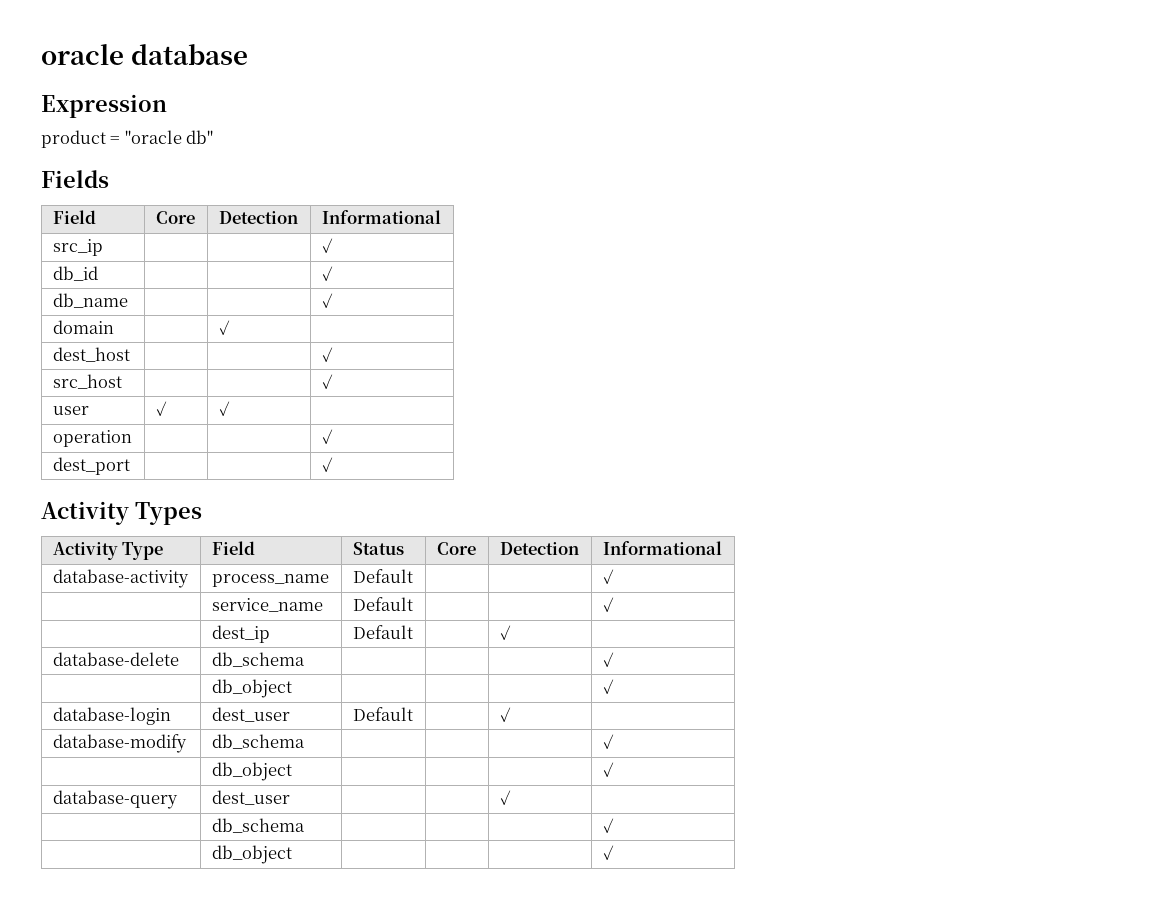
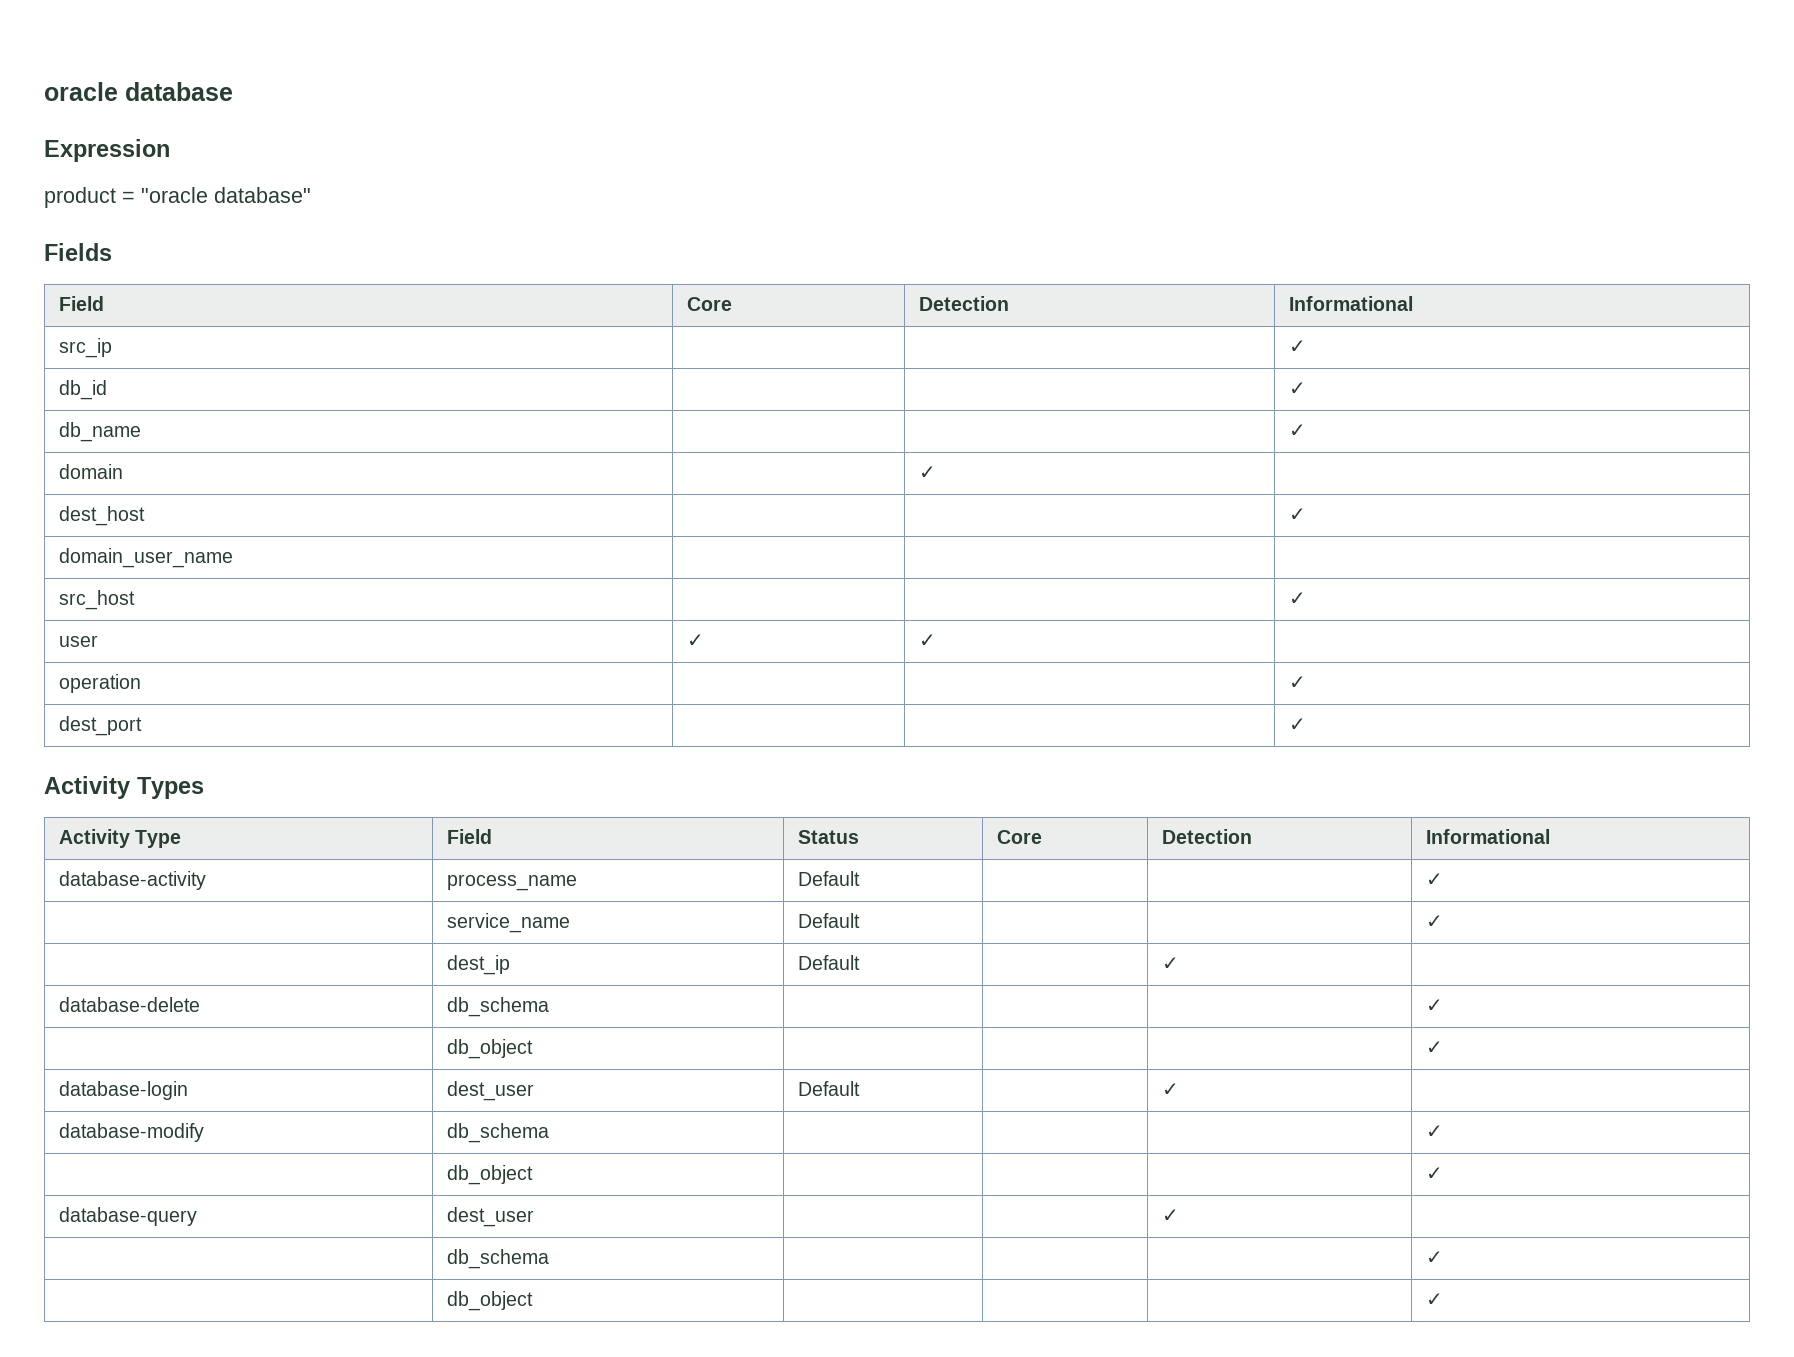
[186,130,214,144] db" -> [214,187,311,203] database"
(333, 354) none -> [58,548,233,568] // domain_user_name | | |

